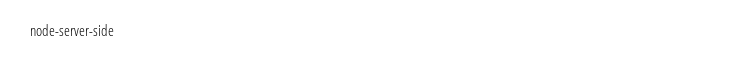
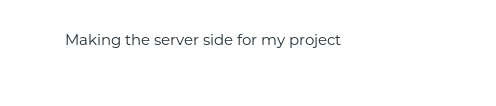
[30,24,114,36] node-server-side -> [65,34,342,48] Making the server side for my project

